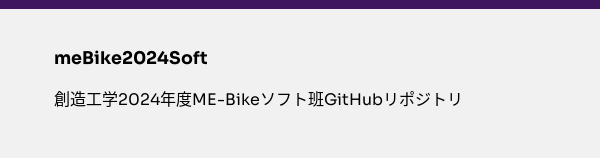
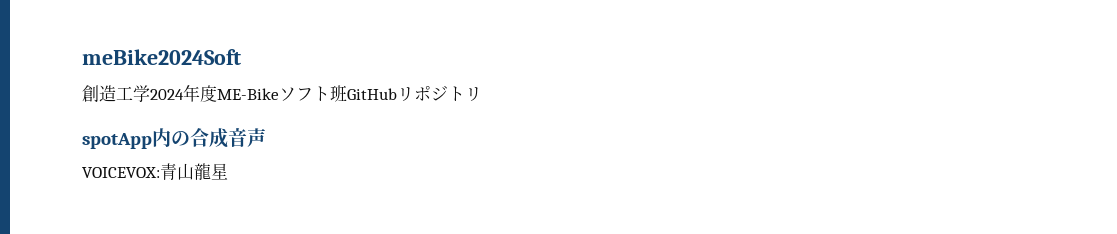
(463, 99) none -> [82,128,266,149] [82,163,228,180] // spotApp内の合成音声 // VOICEVOX:青山龍星

